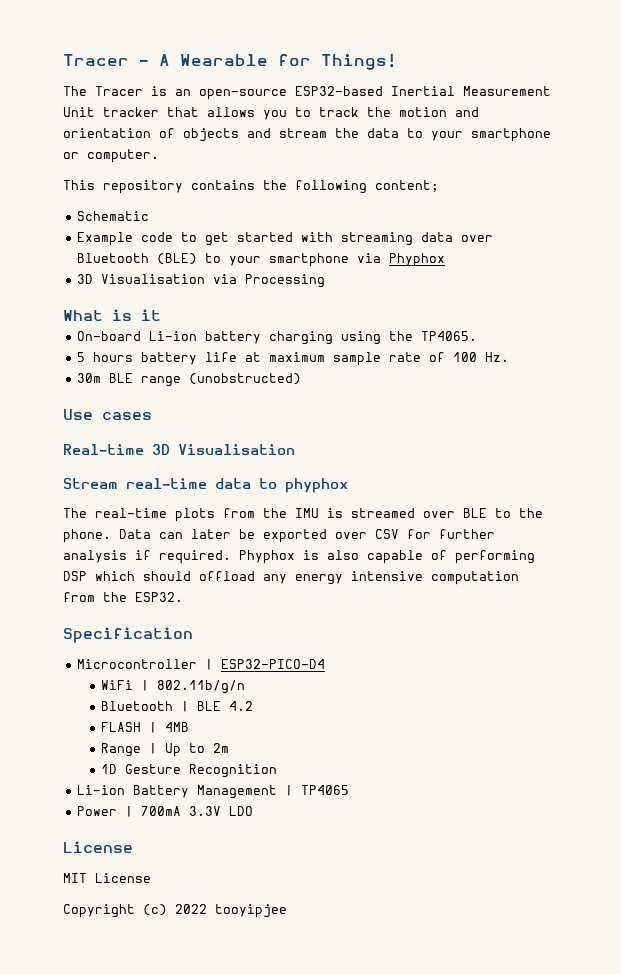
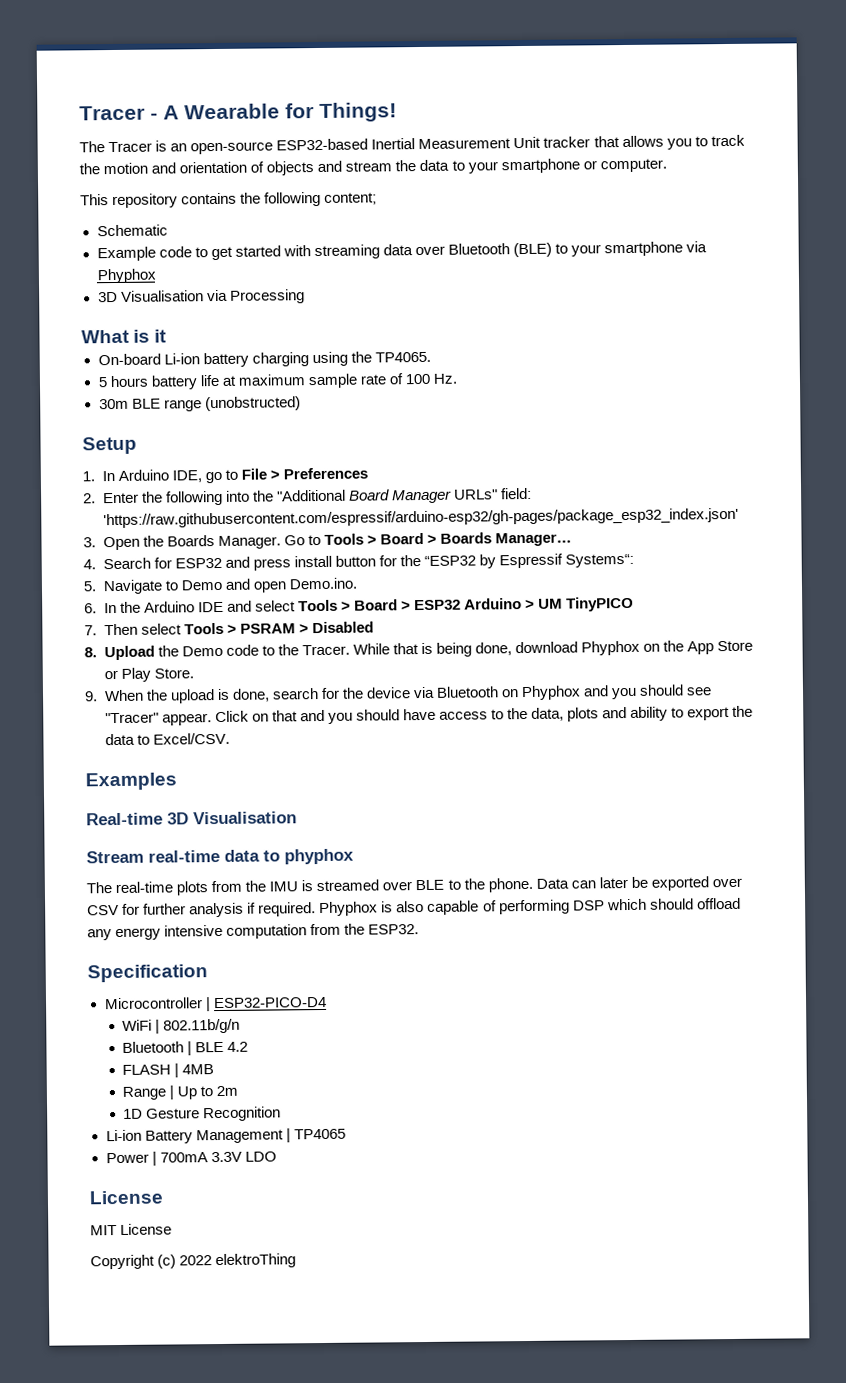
[63,409,152,420] Use cases -> [82,436,137,455] [82,467,368,484] [83,487,532,506] [102,507,739,529] [83,532,573,551] [83,553,635,571] [83,577,357,595] [84,596,635,614] [84,621,374,636] [84,640,754,661] [103,667,194,682] [84,684,713,704] [104,705,754,726] [104,732,230,746] [85,772,177,791] Setup // 1. In Arduino IDE, go to File > Preferences // 2. Enter the following into the "Additional Board Manager URLs" field: 'https://raw.githubusercontent.com/espressif/arduino-esp32/gh-pages/package_esp32_index.json' // 3. Open the Boards Manager. Go to Tools > Board > Boards Manager… // 4. Search for ESP32 and press install button for the “ESP32 by Espressif Systems“: // 5. Navigate to Demo and open Demo.ino. // 6. In the Arduino IDE and select Tools > Board > ESP32 Arduino > UM TinyPICO // 7. Then select Tools > PSRAM > Disabled // 8. Upload the Demo code to the Tracer. While that is being done, download Phyphox on the App Store or Play Store. // 9. When the upload is done, search for the device via Bluetooth on Phyphox and you should see "Tracer" appear. Click on that and you should have access to the data, plots and ability to export the data to Excel/CSV. // Examples
[215,904,287,918] tooyipjee -> [215,1253,297,1269] elektroThing

